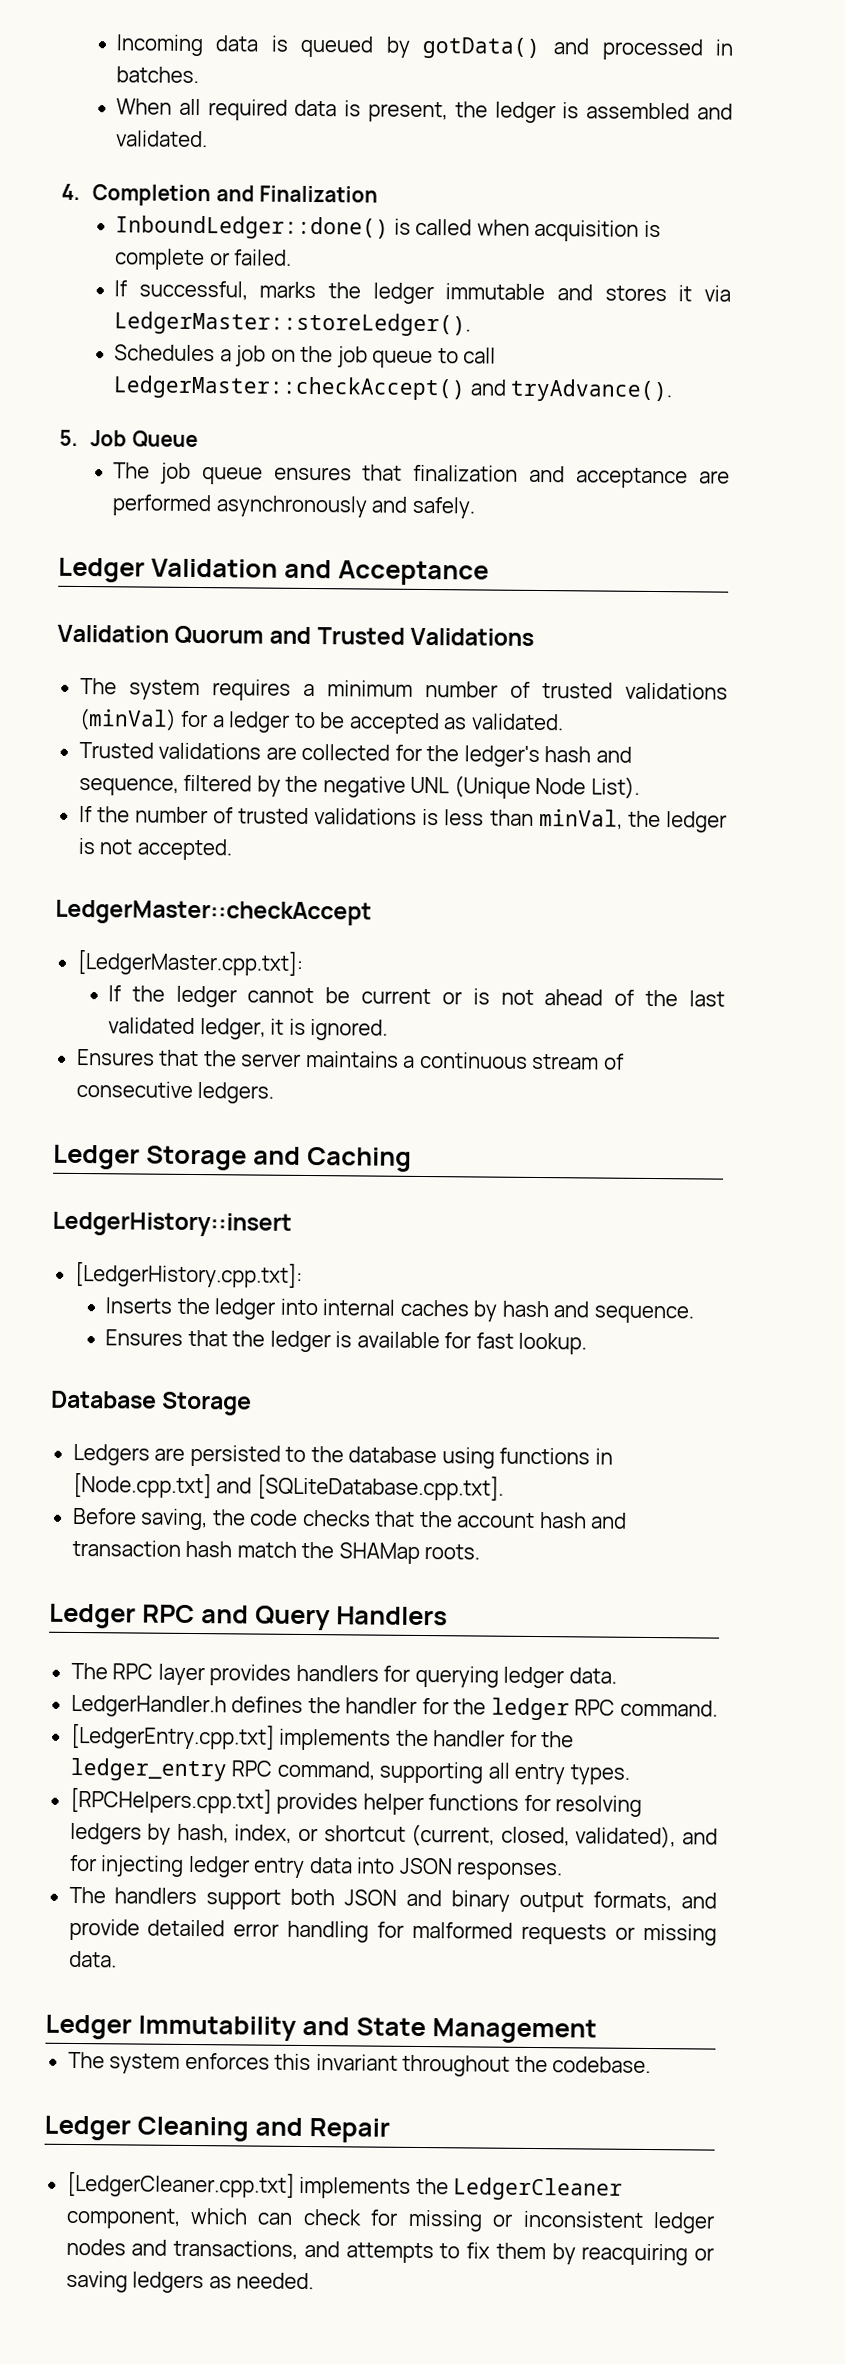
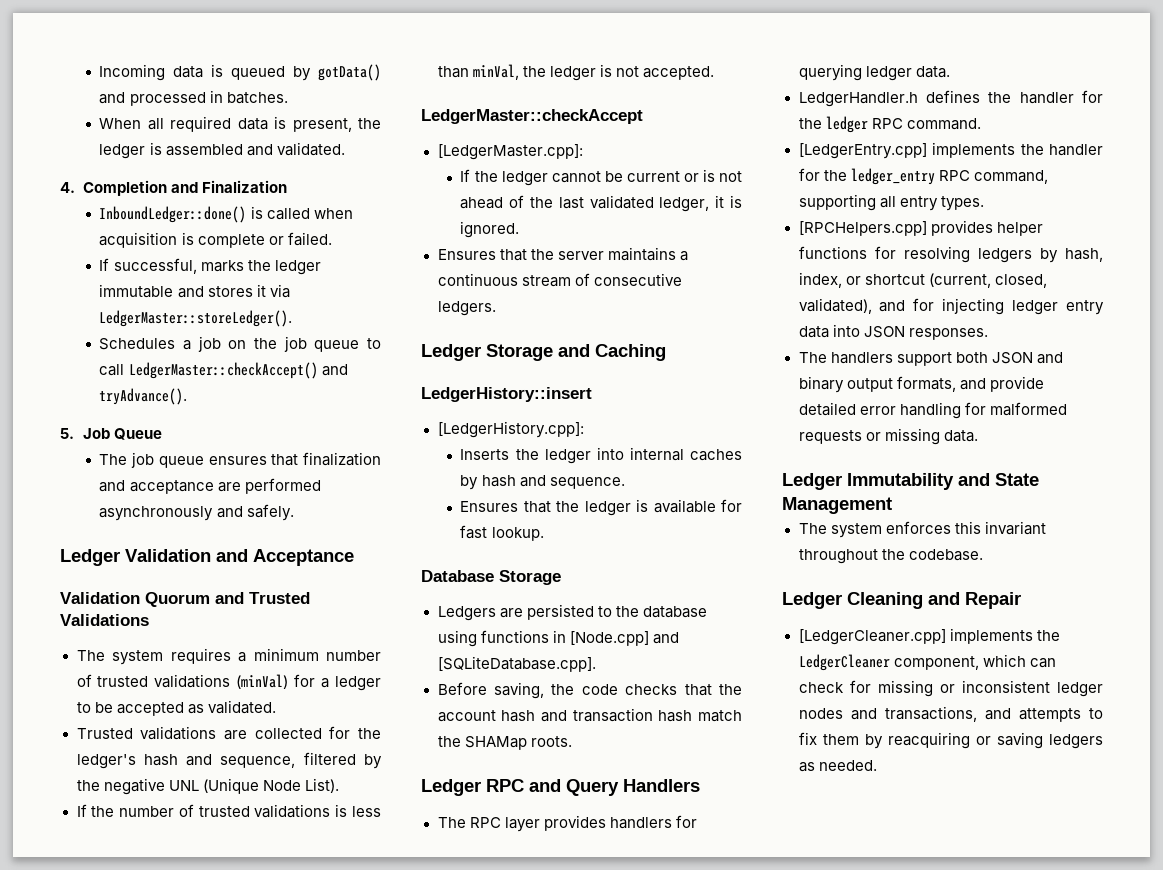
[76,949,304,976] [LedgerMaster.cpp.txt]: -> [437,144,583,160] [LedgerMaster.cpp]:
[74,1261,303,1288] [LedgerHistory.cpp.txt]: -> [437,421,584,438] [LedgerHistory.cpp]:
[72,1472,504,1501] [Node.cpp.txt] and [SQLiteDatabase.cpp.txt]. -> [569,631,679,646] [437,656,596,672] [Node.cpp] and [SQLiteDatabase.cpp].
[70,1723,275,1750] [LedgerEntry.cpp.txt] -> [798,143,927,159] [LedgerEntry.cpp]
[69,1787,272,1814] [RPCHelpers.cpp.txt] -> [798,221,927,236] [RPCHelpers.cpp]
[66,2171,295,2198] [LedgerCleaner.cpp.txt] -> [798,629,946,645] [LedgerCleaner.cpp]

